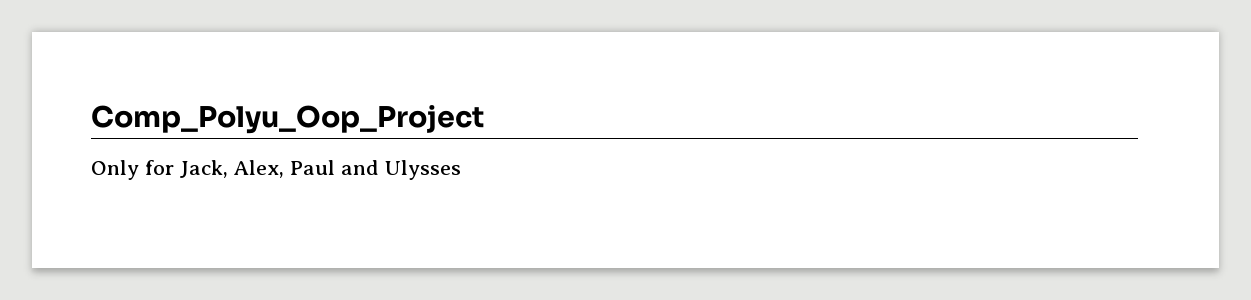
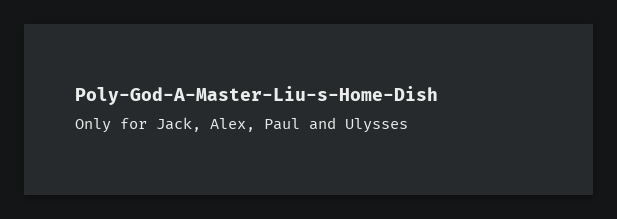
[91,105,484,134] Comp_Polyu_Oop_Project -> [75,86,438,105] Poly-God-A-Master-Liu-s-Home-Dish

